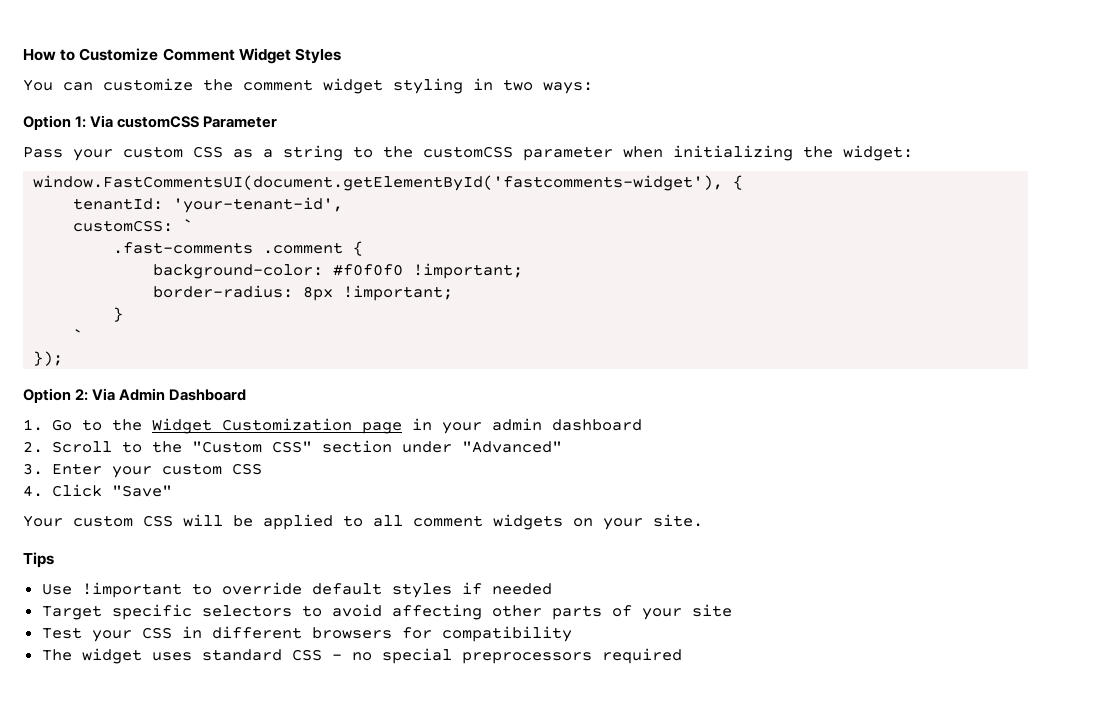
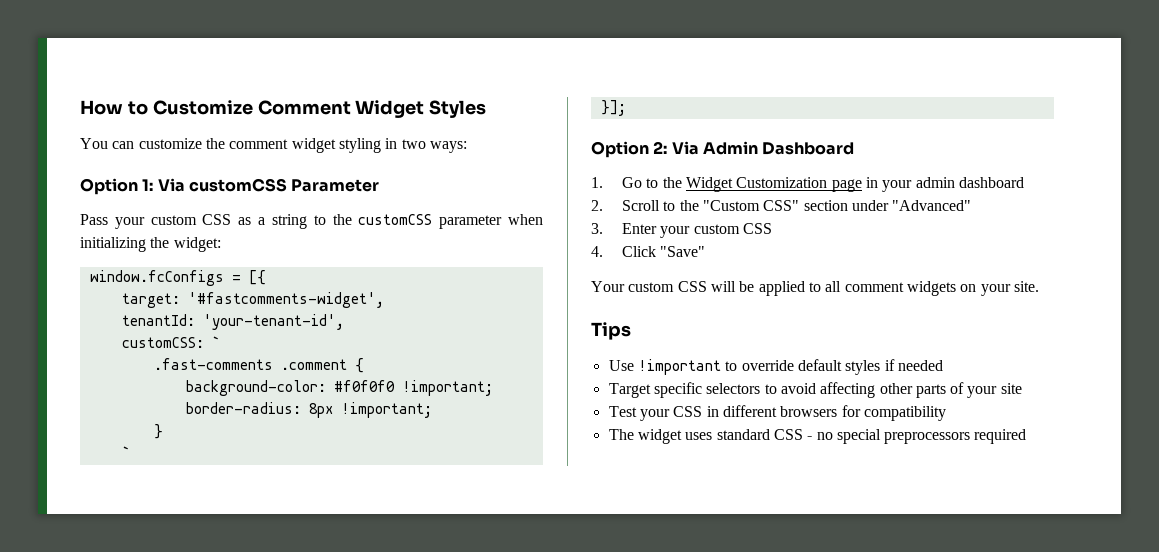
[33,175,744,191] window.FastCommentsUI(document.getElementById('fastcomments-widget'), { -> [89,270,266,286] [121,292,384,308] window.fcConfigs = [{ // target: '#fastcomments-widget',
[33,351,64,366] }); -> [600,100,626,116] }];

